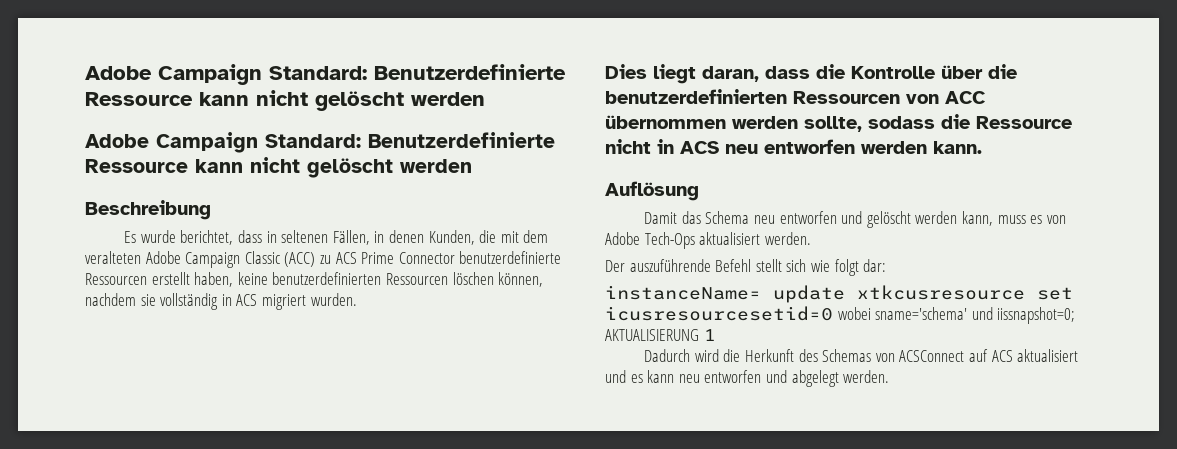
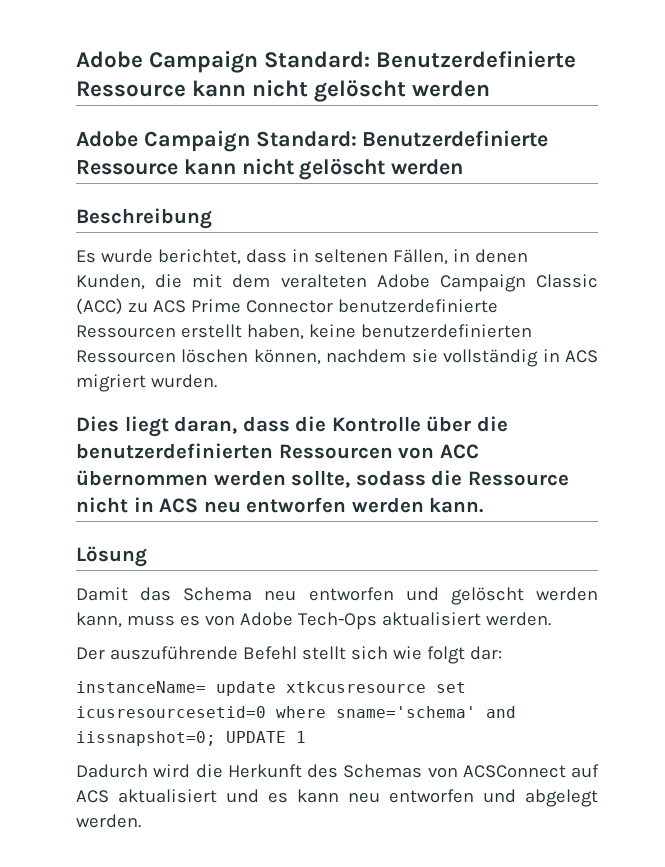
[605,181,699,201] Auflösung -> [76,546,147,567] Lösung
[837,307,1076,324] [605,329,699,341] wobei sname='schema' und iissnapshot=0; AKTUALISIERUNG -> [276,706,516,718] [76,731,286,746] where sname='schema' and iissnapshot=0; UPDATE

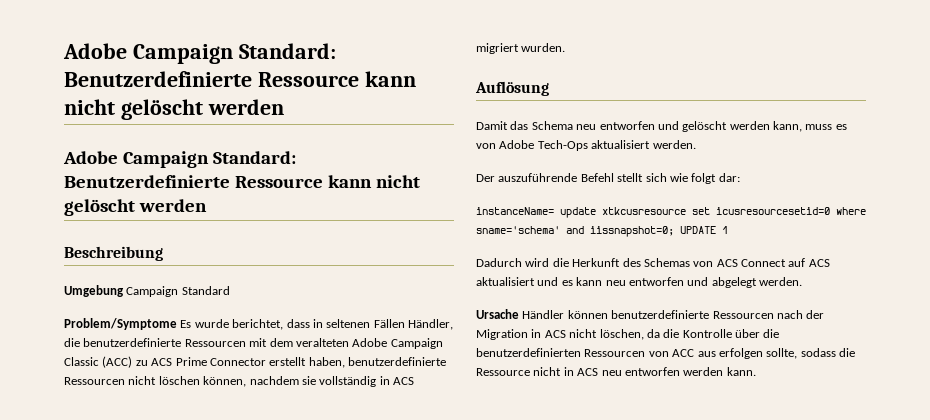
(212, 218) none -> [64,285,230,297] [64,318,177,330] Umgebung Campaign Standard // Problem/Symptome
[392,249,528,265] [76,274,183,290] Fällen, in denen Kunden, die -> [373,319,453,330] [64,338,246,347] Fällen Händler, die benutzerdefinierte Ressourcen
[337,299,498,313] [76,324,532,340] [76,350,176,363] benutzerdefinierte Ressourcen erstellt haben, keine benutzerdefinierten Ressourcen -> [269,357,446,368] [64,376,157,385] erstellt haben, benutzerdefinierte Ressourcen nicht
[76,416,508,437] [76,443,479,459] [76,470,569,488] [76,497,484,513] [76,546,147,567] Dies liegt daran, dass die Kontrolle über die benutzerdefinierten Ressourcen von ACC übernommen werden sollte, sodass die Ressource nicht in ACS neu entworfen werden kann. // Lösung -> [475,81,549,96] Auflösung
[462,765,566,778] ACSConnect -> [716,259,786,267] ACS Connect
(141, 821) none -> [476,309,825,319] [476,329,780,340] [476,348,855,359] [476,367,756,376] // Ursache Händler können benutzerdefinierte Ressourcen nach der Migration in ACS nicht löschen, da die Kontrolle über die benutzerdefinierten Ressourcen von ACC aus erfolgen sollte, sodass die Ressource nicht in ACS neu entworfen werden kann.

